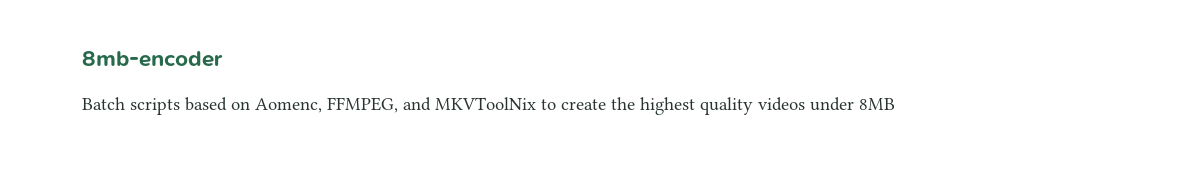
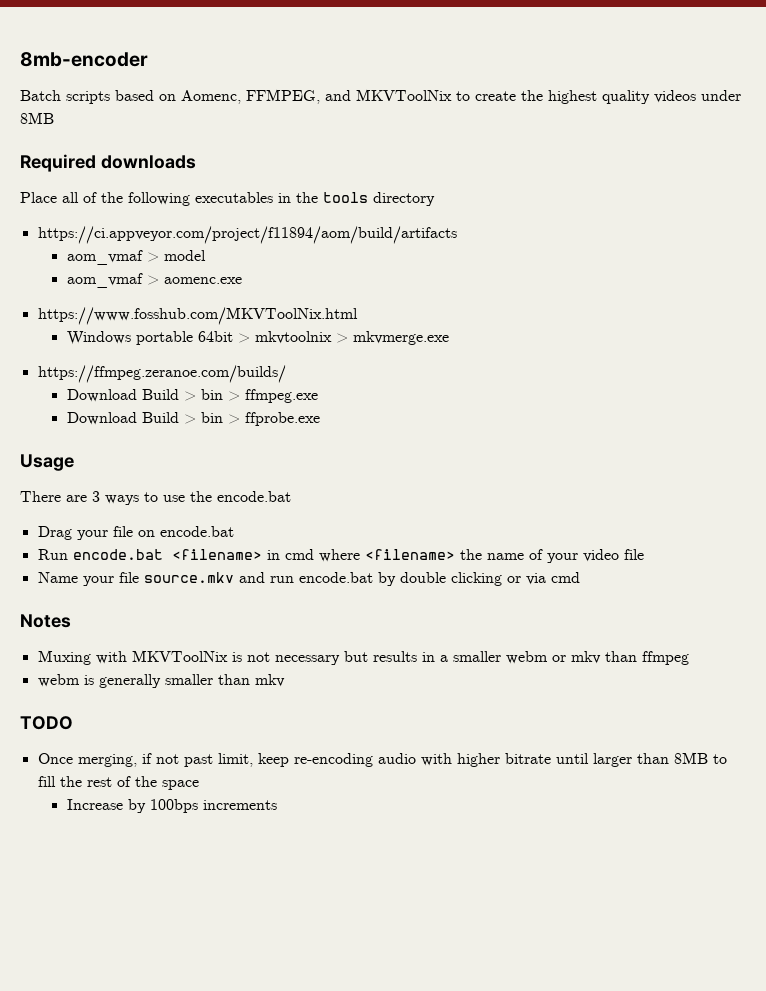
(895, 104) none -> [20,154,196,172] [20,192,435,206] [37,226,457,244] [66,250,206,265] [66,273,242,288] [37,307,358,325] [66,331,449,345] [37,365,286,383] [66,389,318,403] [66,412,320,426] [20,454,74,471] [20,491,291,505] [37,526,234,540] [37,549,644,563] [37,572,580,586] [20,614,71,628] [37,650,689,665] [37,674,285,688] [20,716,73,730] [37,752,727,767] [37,776,199,790] [66,799,277,813] // Required downloads // Place all of the following executables in the tools directory // https://ci.appveyor.com/project/f11894/aom/build/artifacts // aom_vmaf > model // aom_vmaf > aomenc.exe // https://www.fosshub.com/MKVToolNix.html // Windows portable 64bit > mkvtoolnix > mkvmerge.exe // https://ffmpeg.zeranoe.com/builds/ // Download Build > bin > ffmpeg.exe // Download Build > bin > ffprobe.exe // Usage // There are 3 ways to use the encode.bat // Drag your file on encode.bat // Run encode.bat <filename> in cmd where <filename> the name of your video file // Name your file source.mkv and run encode.bat by double clicking or via cmd // Notes // Muxing with MKVToolNix is not necessary but results in a smaller webm or mkv than ffmpeg // webm is generally smaller than mkv // TODO // Once merging, if not past limit, keep re-encoding audio with higher bitrate until larger than 8MB to fill the rest of the space // Increase by 100bps increments

